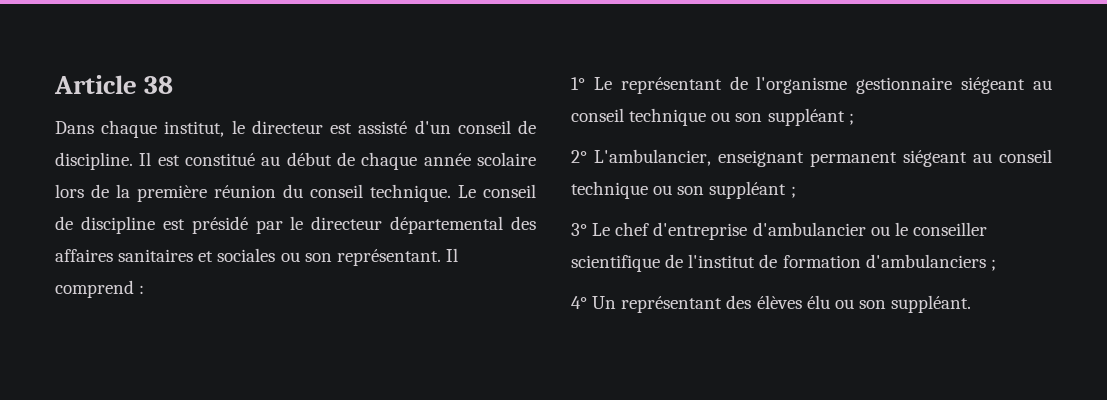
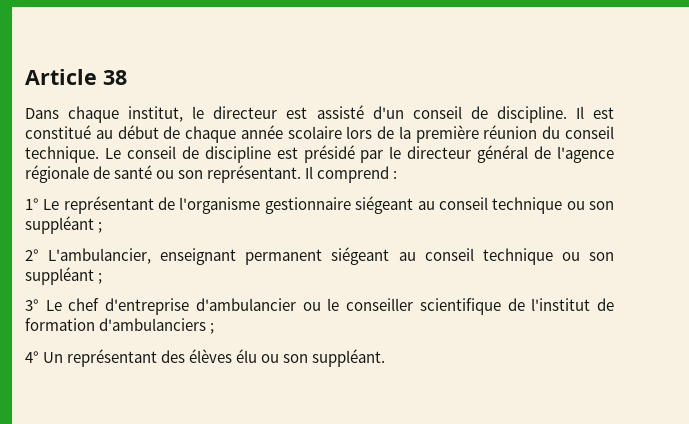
[390,216,536,234] [55,248,276,262] départemental des affaires sanitaires et sociales -> [477,145,615,163] [25,165,153,183] général de l'agence régionale de santé

